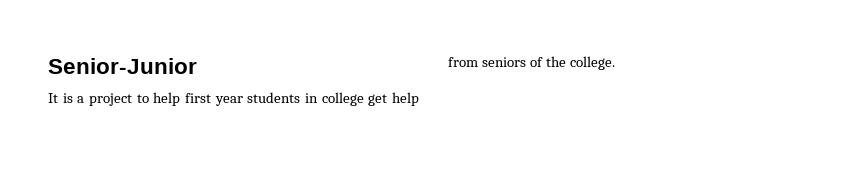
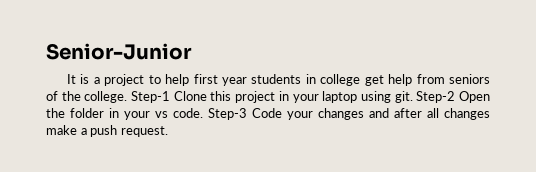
(615, 63) none -> [131,91,490,103] [46,108,490,120] [46,125,168,137] Step-1 Clone this project in your laptop using git. Step-2 Open the folder in your vs code. Step-3 Code your changes and after all changes make a push request.

